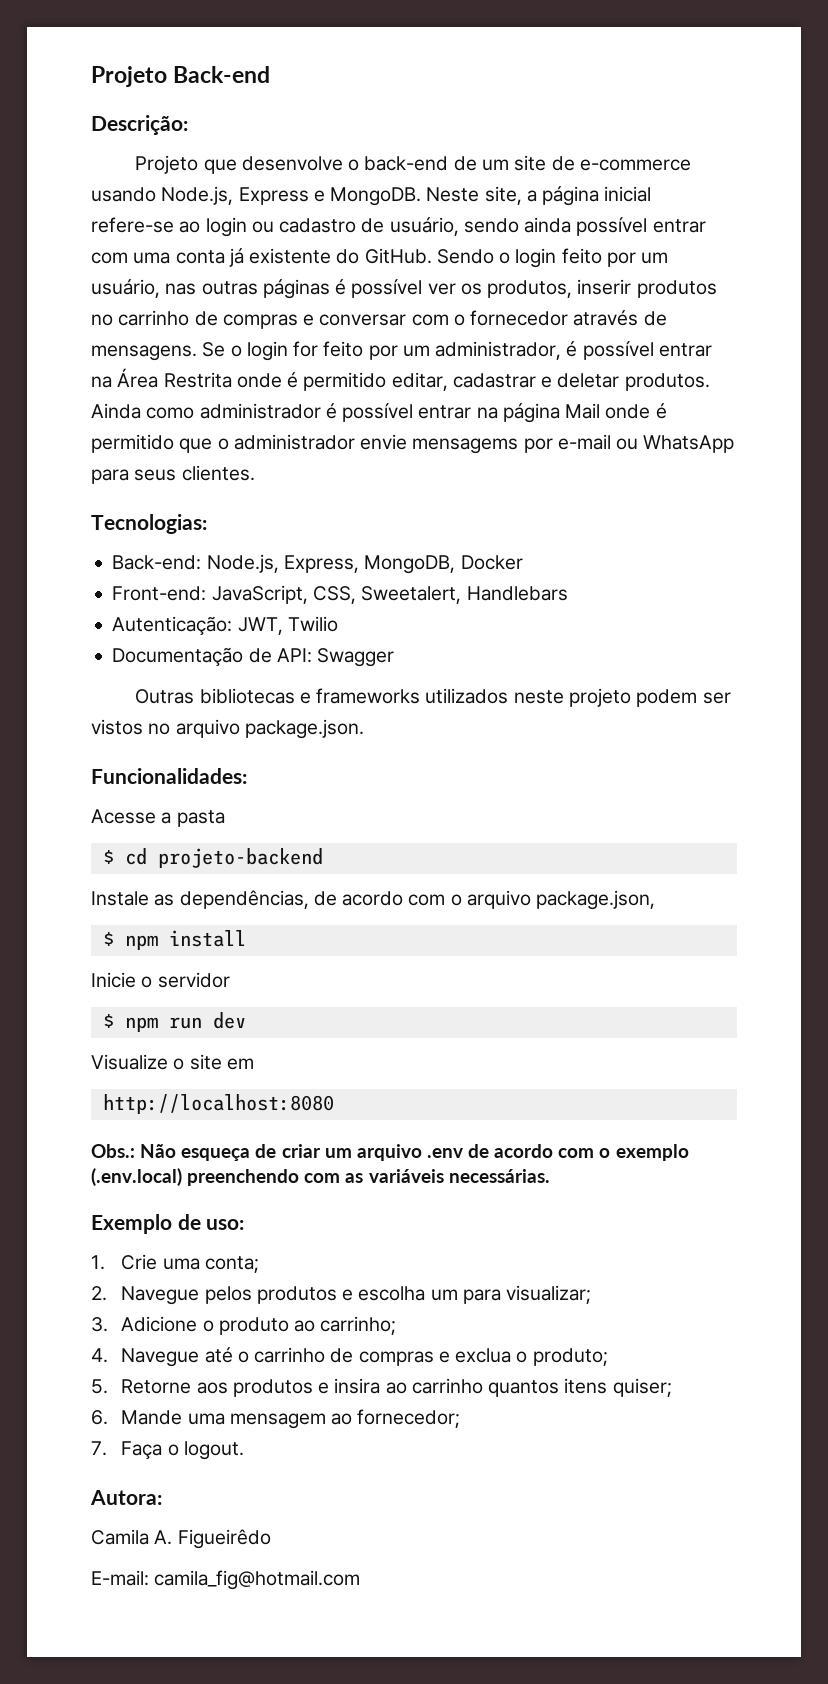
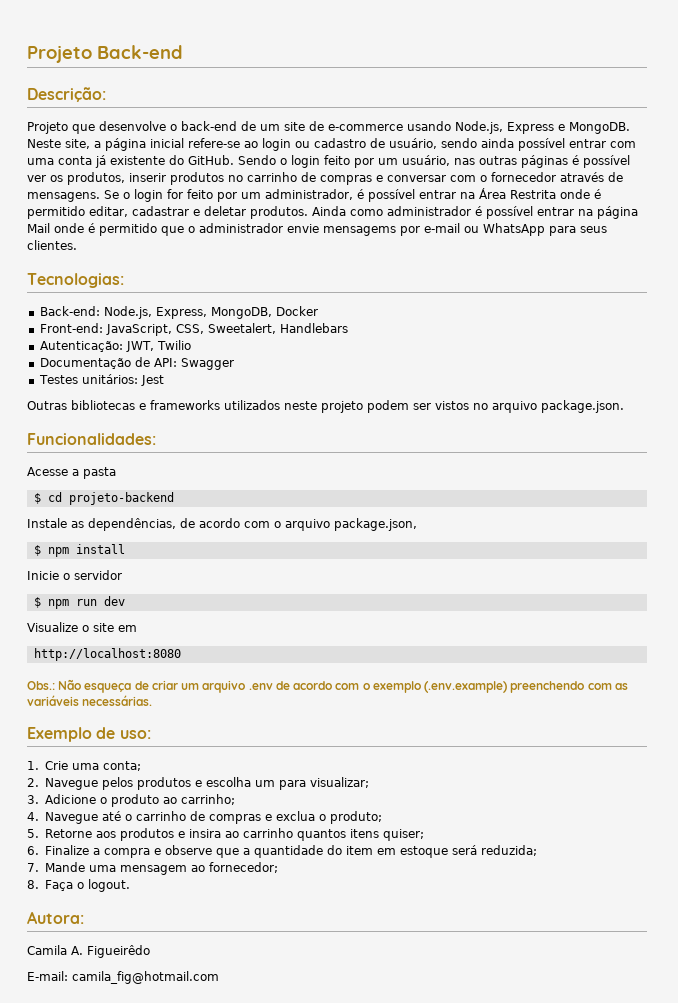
(395, 657) none -> [38,374,164,386] // Testes unitários: Jest
[91,1168,182,1186] (.env.local) -> [424,681,508,693] (.env.example)
(108, 1417) none -> [44,845,537,858] [27,863,39,872] Finalize a compra e observe que a quantidade do item em estoque será reduzida; // 7.
[91,1441,107,1456] 7. -> [27,880,39,889] 8.

